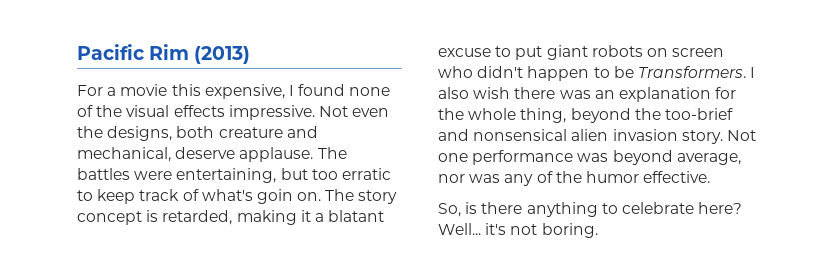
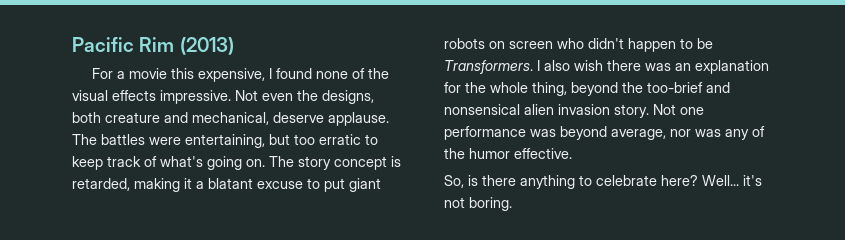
[256,189,293,204] goin -> [207,156,242,170] going

